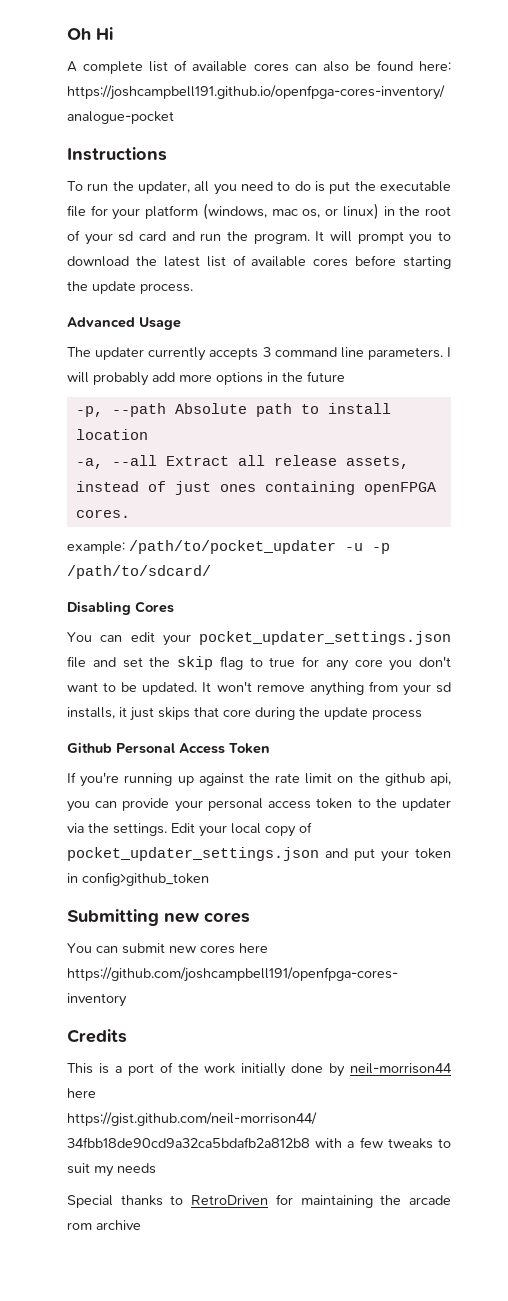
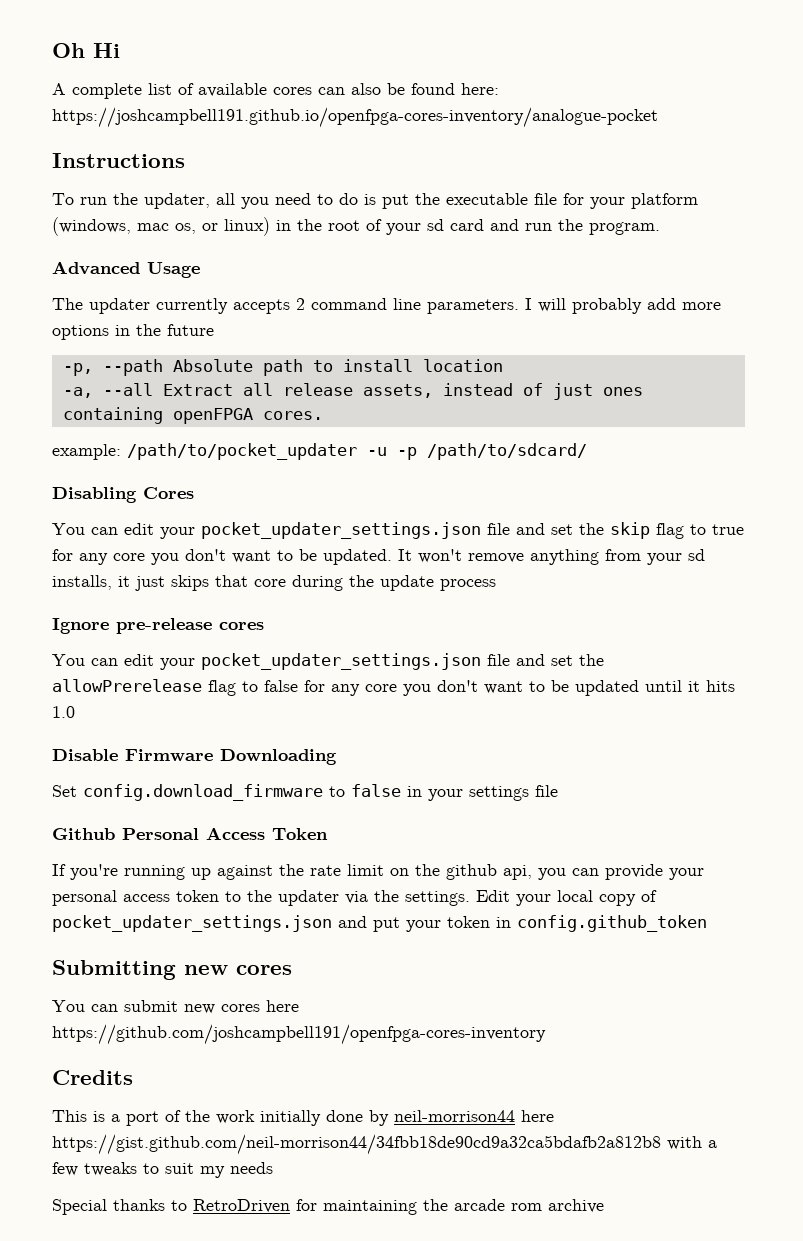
[315,231,452,245] [67,255,451,269] [67,281,193,294] It will prompt you to download the latest list of available cores before starting the update process. -> (660, 228) none
[262,347,271,357] 3 -> [296,298,305,310] 2
(422, 714) none -> [52,618,264,634] [52,653,604,670] [52,679,735,696] [52,706,75,718] [52,749,337,765] [52,784,558,801] // Ignore pre-release cores // You can edit your pocket_updater_settings.json file and set the allowPrerelease flag to false for any core you don't want to be updated until it hits 1.0 // Disable Firmware Downloading // Set config.download_firmware to false in your settings file
[82,872,209,886] config>github_token -> [517,915,707,932] config.github_token

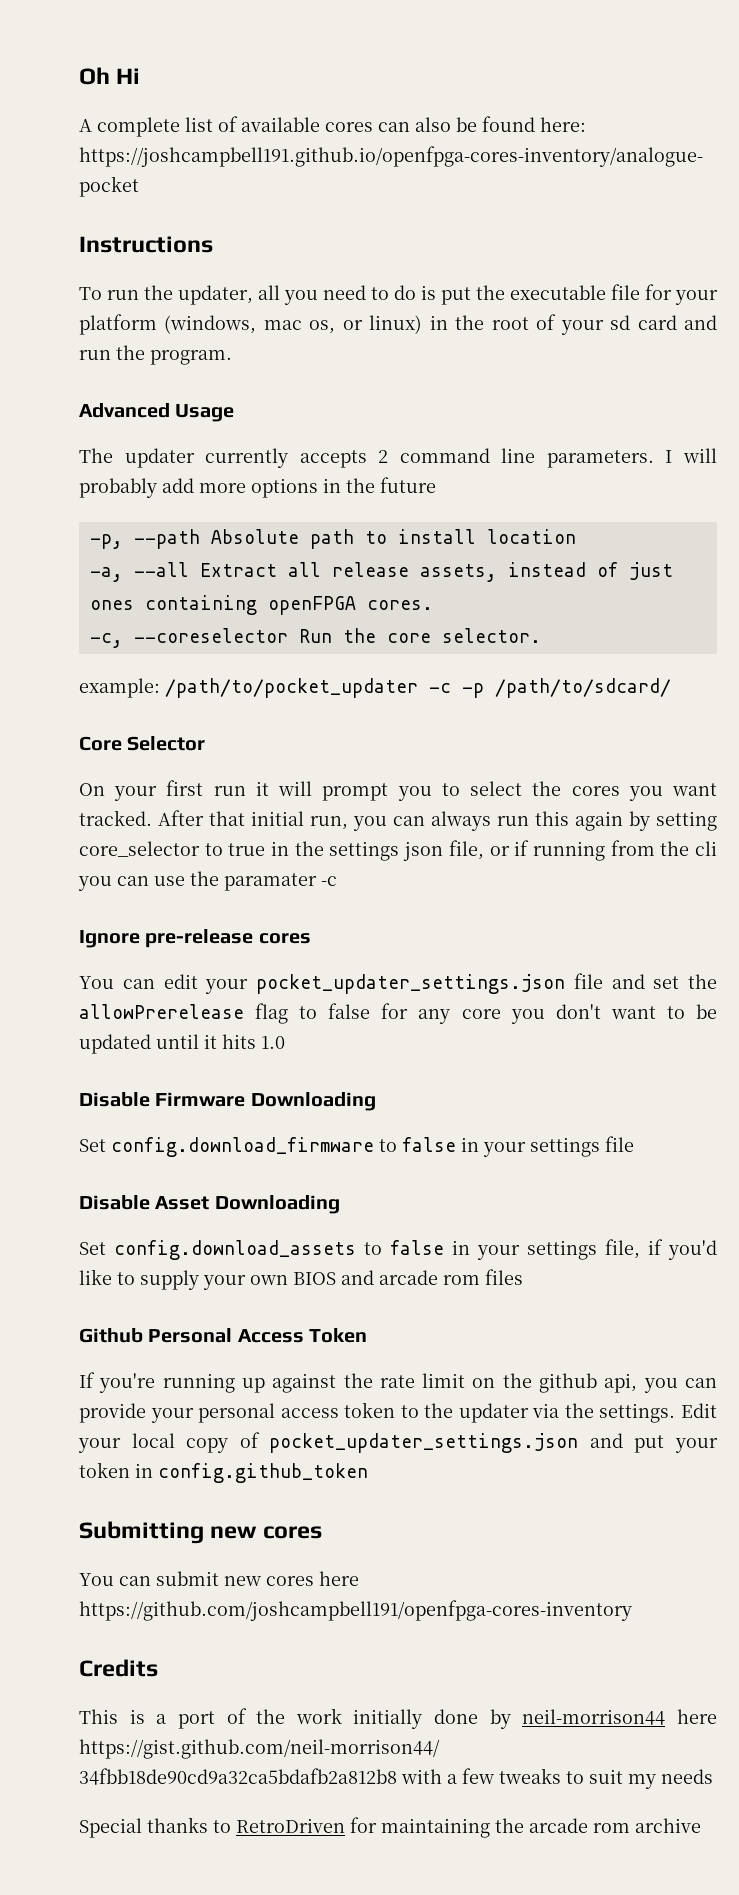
(323, 415) none -> [89,628,541,648] // -c, --coreselector Run the core selector.
[367,447,387,456] -u -> [429,683,451,693] -c
[52,487,194,503] [52,522,744,539] [52,549,705,565] [52,575,496,591] Disabling Cores // You can edit your pocket_updater_settings.json file and set the skip flag to true for any core you don't want to be updated. It won't remove anything from your sd installs, it just skips that core during the update process -> [79,736,206,751] [79,780,717,801] [79,810,717,831] [79,840,717,861] [78,871,337,891] Core Selector // On your first run it will prompt you to select the cores you want tracked. After that initial run, you can always run this again by setting core_selector to true in the settings json file, or if running from the cli you can use the paramater -c
(558, 791) none -> [79,1195,340,1214] [79,1239,717,1260] [79,1269,523,1290] // Disable Asset Downloading // Set config.download_assets to false in your settings file, if you'd like to supply your own BIOS and arcade rom files

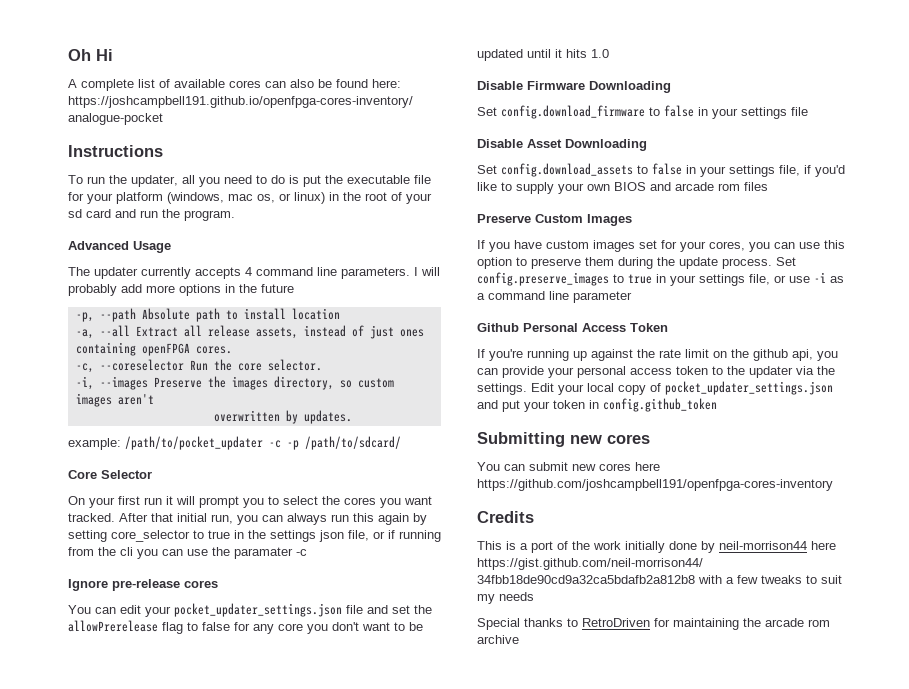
[378,450,389,463] 2 -> [245,267,252,276] 4
(541, 635) none -> [75,376,394,390] [75,393,154,407] [213,410,352,424] // -i, --images Preserve the images directory, so custom images aren't // overwritten by updates.
(523, 1277) none -> [477,214,632,226] [477,240,845,252] [477,257,796,269] [477,272,844,286] [477,291,632,303] // Preserve Custom Images // If you have custom images set for your cores, you can use this option to preserve them during the update process. Set config.preserve_images to true in your settings file, or use -i as a command line parameter

